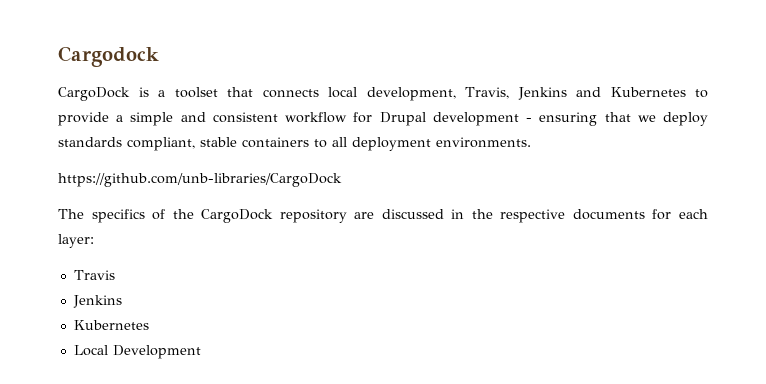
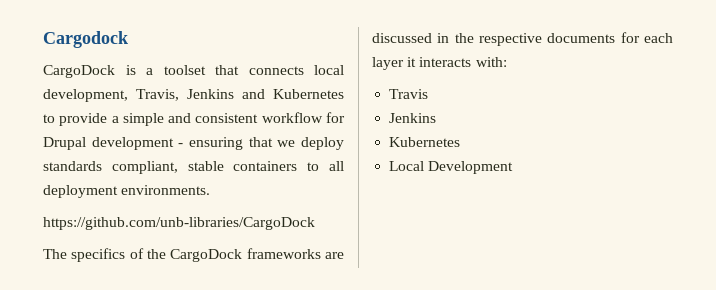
[279,209,347,223] repository -> [246,248,321,259] frameworks
[58,234,94,248] layer: -> [372,57,507,70] layer it interacts with:

